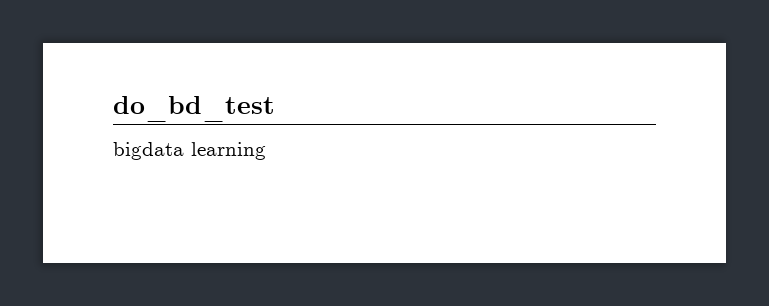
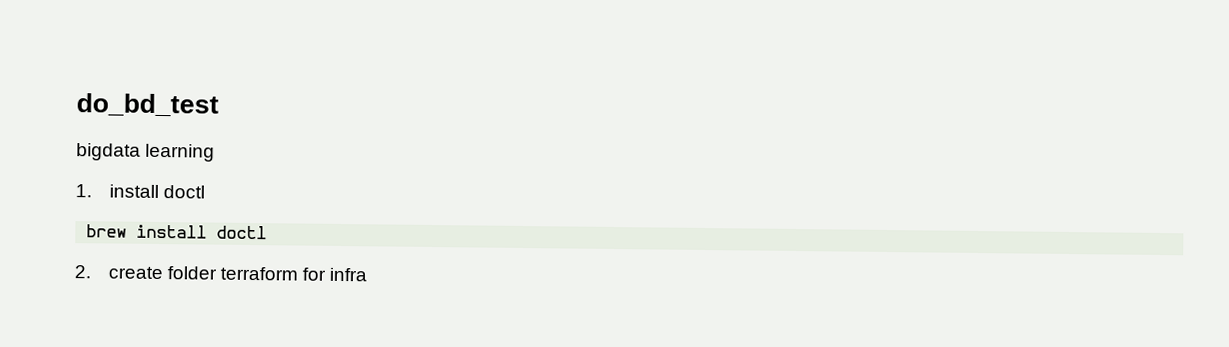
(266, 151) none -> [75,184,205,199] [86,224,268,240] [74,265,368,282] // 1. install doctl // brew install doctl // 2. create folder terraform for infra

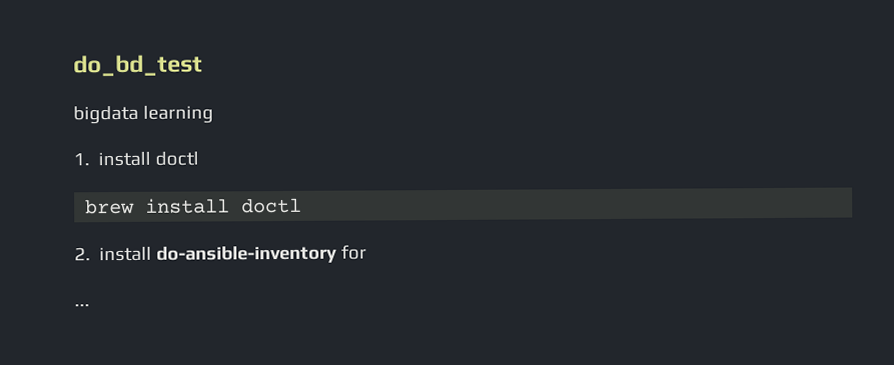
[107,266,298,281] create folder terraform -> [99,245,338,264] install do-ansible-inventory
[329,267,368,282] infra -> [74,304,90,307] // ...

